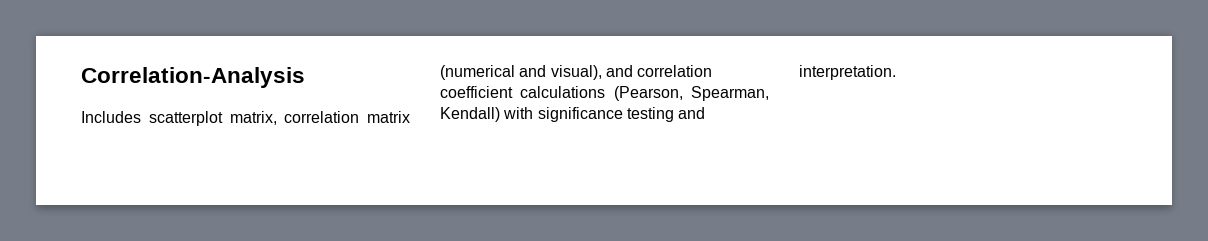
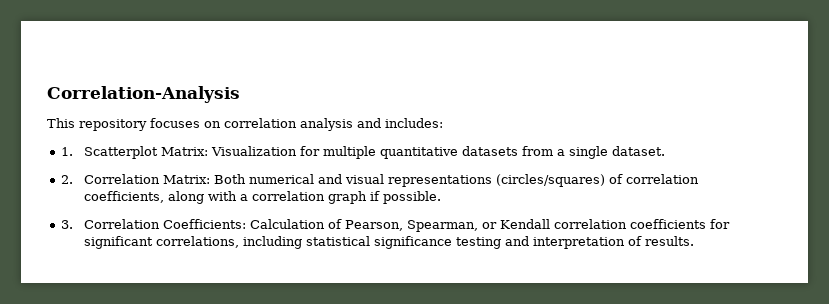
[81,111,410,126] [440,65,713,80] [440,86,769,101] [440,107,706,122] [799,65,896,80] Includes scatterplot matrix, correlation matrix (numerical and visual), and correlation coefficient calculations (Pearson, Spearman, Kendall) with significance testing and interpretation. -> [47,118,443,131] [61,146,665,159] [61,174,699,187] [83,191,441,204] [61,219,730,232] [83,236,694,249] This repository focuses on correlation analysis and includes: // 1. Scatterplot Matrix: Visualization for multiple quantitative datasets from a single dataset. // 2. Correlation Matrix: Both numerical and visual representations (circles/squares) of correlation coefficients, along with a correlation graph if possible. // 3. Correlation Coefficients: Calculation of Pearson, Spearman, or Kendall correlation coefficients for significant correlations, including statistical significance testing and interpretation of results.

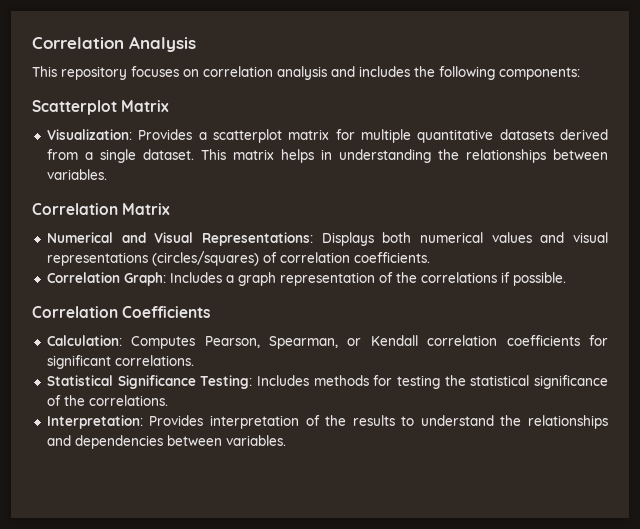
[47,86,240,103] Correlation-Analysis -> [32,36,196,52] Correlation Analysis
[385,118,443,128] [61,146,297,159] includes: // 1. Scatterplot Matrix: Visualization -> [359,66,580,80] [32,100,170,115] [46,129,330,143] includes the following components: // Scatterplot Matrix // Visualization: Provides a scatterplot matrix
(518, 151) none -> [560,129,609,140] derived
[61,174,314,184] // 2. Correlation Matrix: Both numerical -> [200,149,608,163] [46,169,107,180] [32,203,171,215] [46,232,532,246] This matrix helps in understanding the relationships between variables. // Correlation Matrix // Numerical and Visual Representations: Displays both numerical values
[83,191,441,204] [61,219,342,229] coefficients, along with a correlation graph if possible. // 3. Correlation Coefficients: Calculation of -> [353,252,430,263] [46,272,566,286] [32,306,211,318] [46,335,196,349] coefficients. // Correlation Graph: Includes a graph representation of the correlations if possible. // Correlation Coefficients // Calculation: Computes
[155,236,694,249] correlations, including statistical significance testing and interpretation of results. -> [114,355,194,366] [46,375,608,389] [46,395,168,406] [46,415,608,429] [46,435,286,449] correlations. // Statistical Significance Testing: Includes methods for testing the statistical significance of the correlations. // Interpretation: Provides interpretation of the results to understand the relationships and dependencies between variables.

